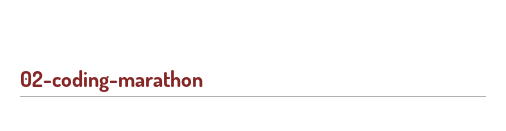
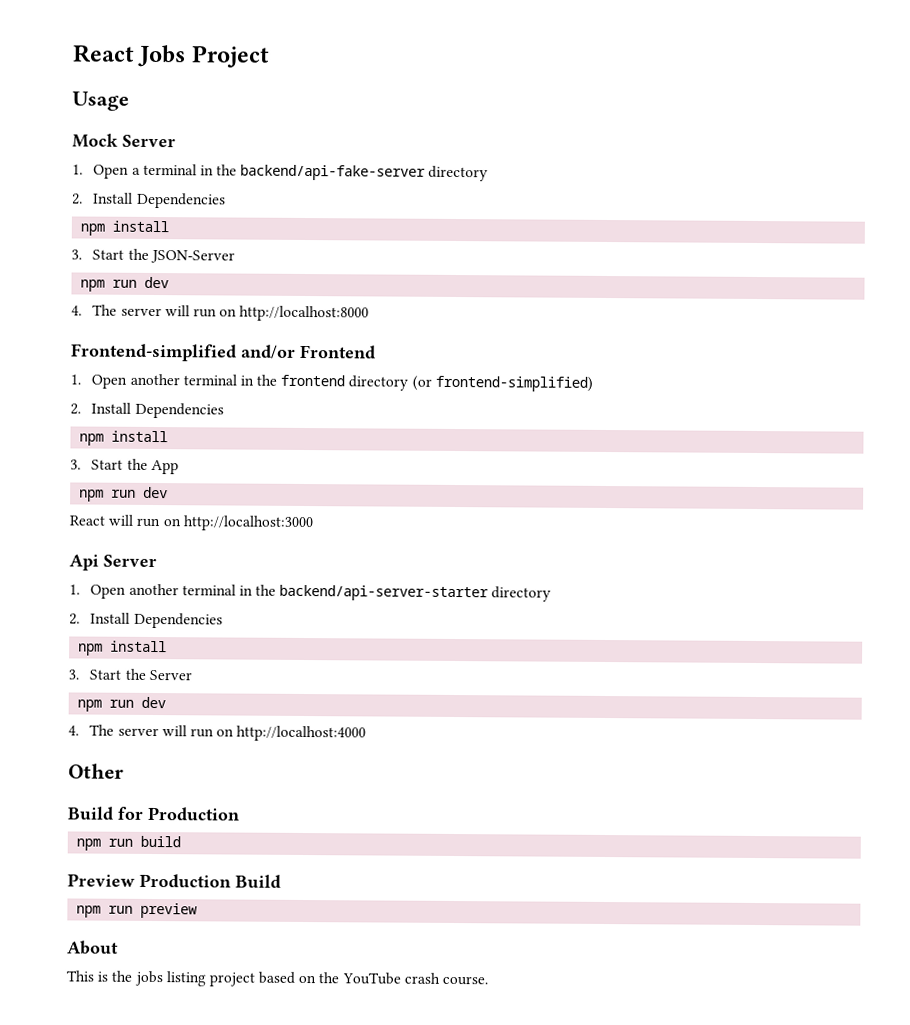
[20,70,203,92] 02-coding-marathon -> [72,44,270,68] [72,91,129,111] [72,133,176,148] [72,163,489,182] [72,192,226,209] [80,220,170,236] [71,248,235,264] [80,276,170,292] [71,304,370,322] [70,343,376,362] [70,373,593,392] [70,402,224,419] [79,430,169,446] [70,458,179,475] [79,486,169,502] [69,514,313,532] [69,554,157,571] [69,583,552,602] [69,612,223,629] [78,640,168,656] [68,668,192,681] [77,696,167,712] [68,724,367,742] [68,763,124,779] [67,806,240,821] [76,835,182,851] [67,873,281,888] [76,902,199,919] [67,940,119,955] [66,970,489,987] React Jobs Project // Usage // Mock Server // 1. Open a terminal in the backend/api-fake-server directory // 2. Install Dependencies // npm install // 3. Start the JSON-Server // npm run dev // 4. The server will run on http://localhost:8000 // Frontend-simplified and/or Frontend // 1. Open another terminal in the frontend directory (or frontend-simplified) // 2. Install Dependencies // npm install // 3. Start the App // npm run dev // React will run on http://localhost:3000 // Api Server // 1. Open another terminal in the backend/api-server-starter directory // 2. Install Dependencies // npm install // 3. Start the Server // npm run dev // 4. The server will run on http://localhost:4000 // Other // Build for Production // npm run build // Preview Production Build // npm run preview // About // This is the jobs listing project based on the YouTube crash course.

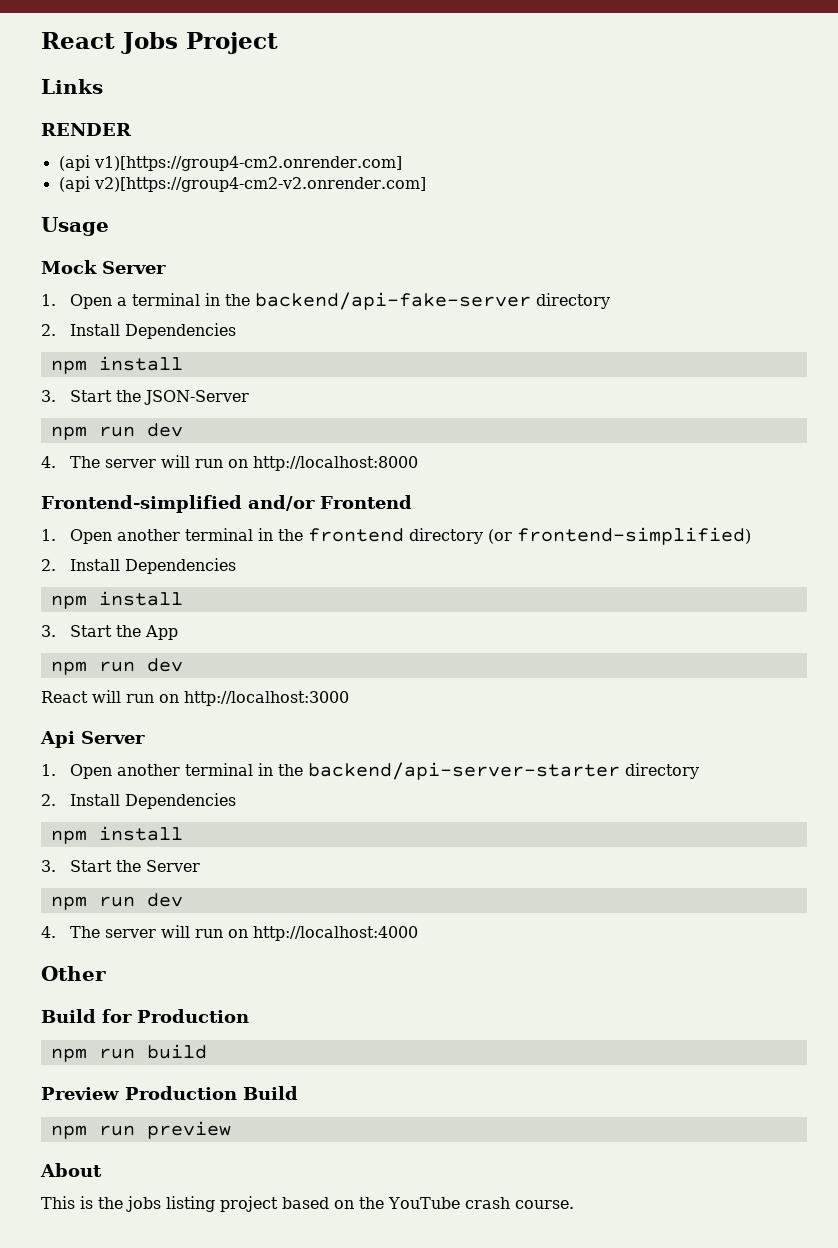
(270, 56) none -> [41,79,103,94] [41,123,132,136] [58,155,402,171] [58,176,426,192] // Links // RENDER // (api v1)[https://group4-cm2.onrender.com] // (api v2)[https://group4-cm2-v2.onrender.com]

